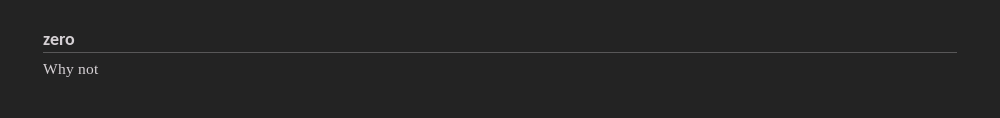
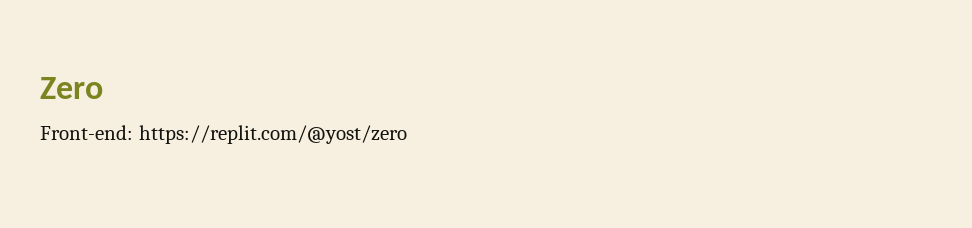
[43,36,75,45] [43,64,100,77] zero // Why not -> [40,77,103,99] [40,125,407,144] Zero // Front-end: https://replit.com/@yost/zero

